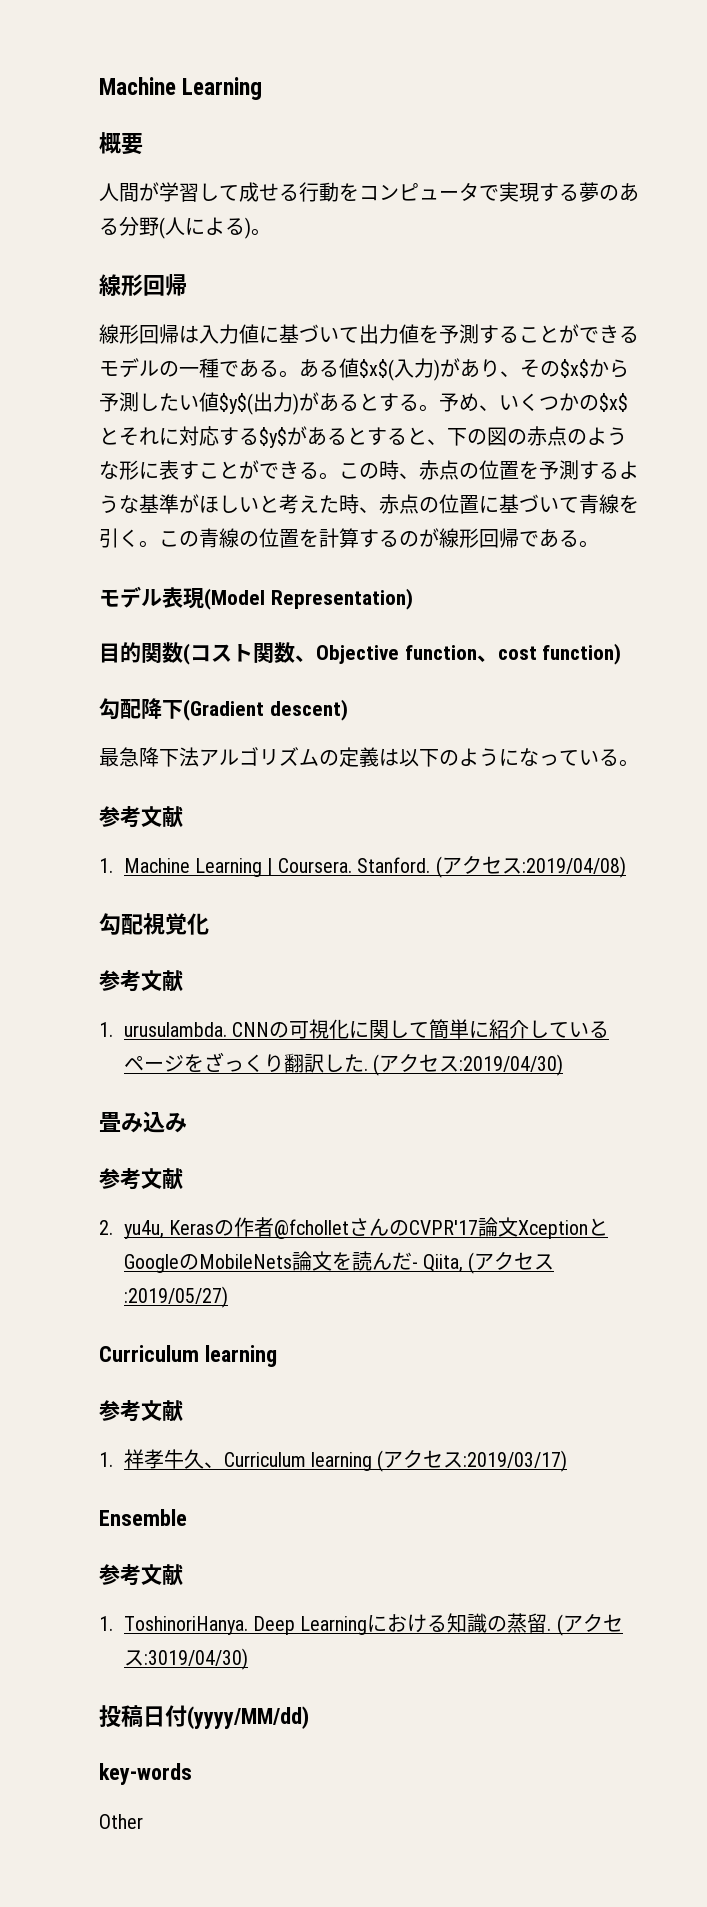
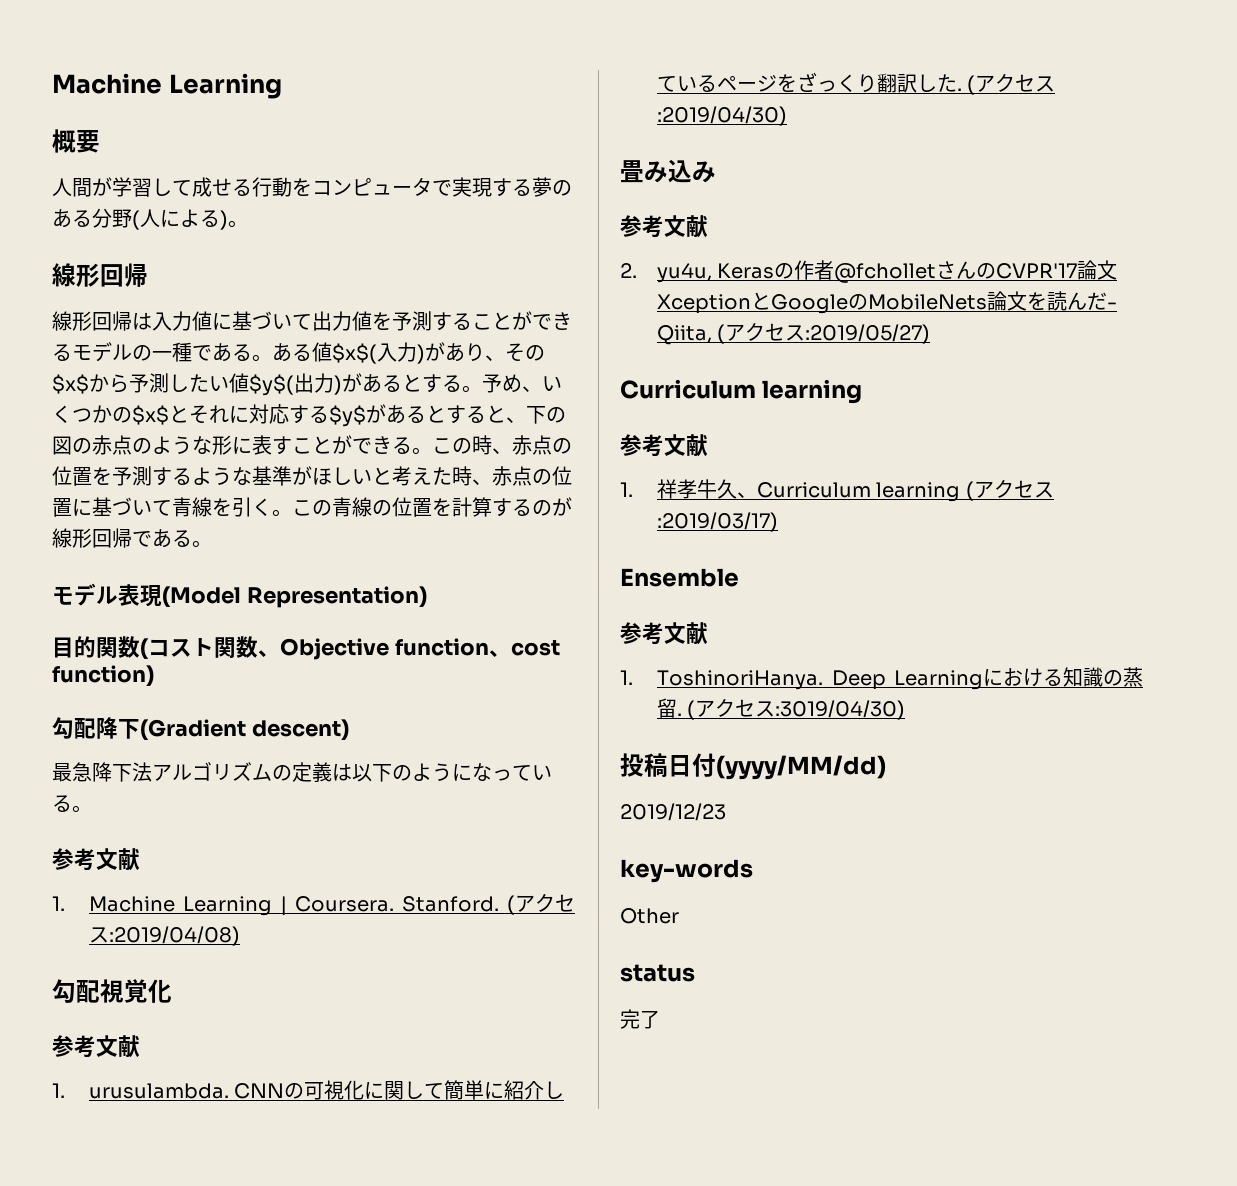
(309, 1717) none -> [620,803,726,821] // 2019/12/23
(143, 1821) none -> [620,964,695,982] [620,1009,660,1029] // status // 完了

